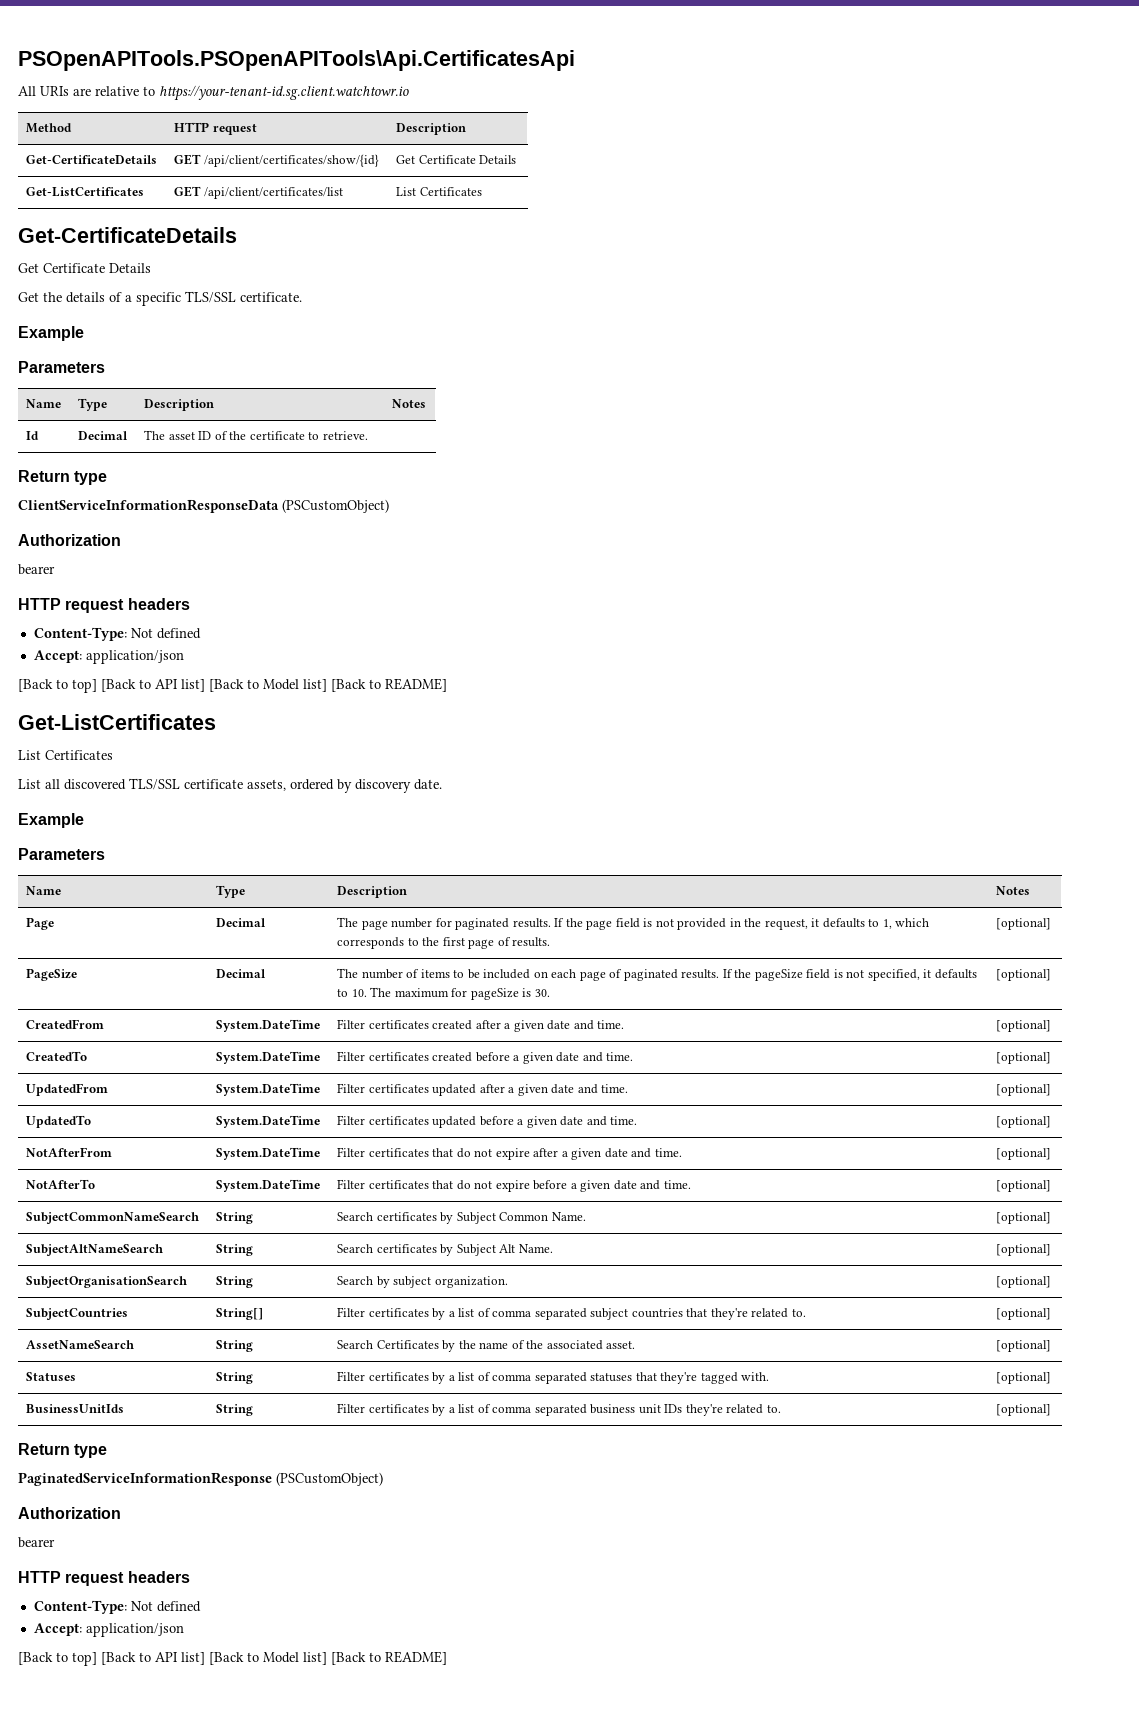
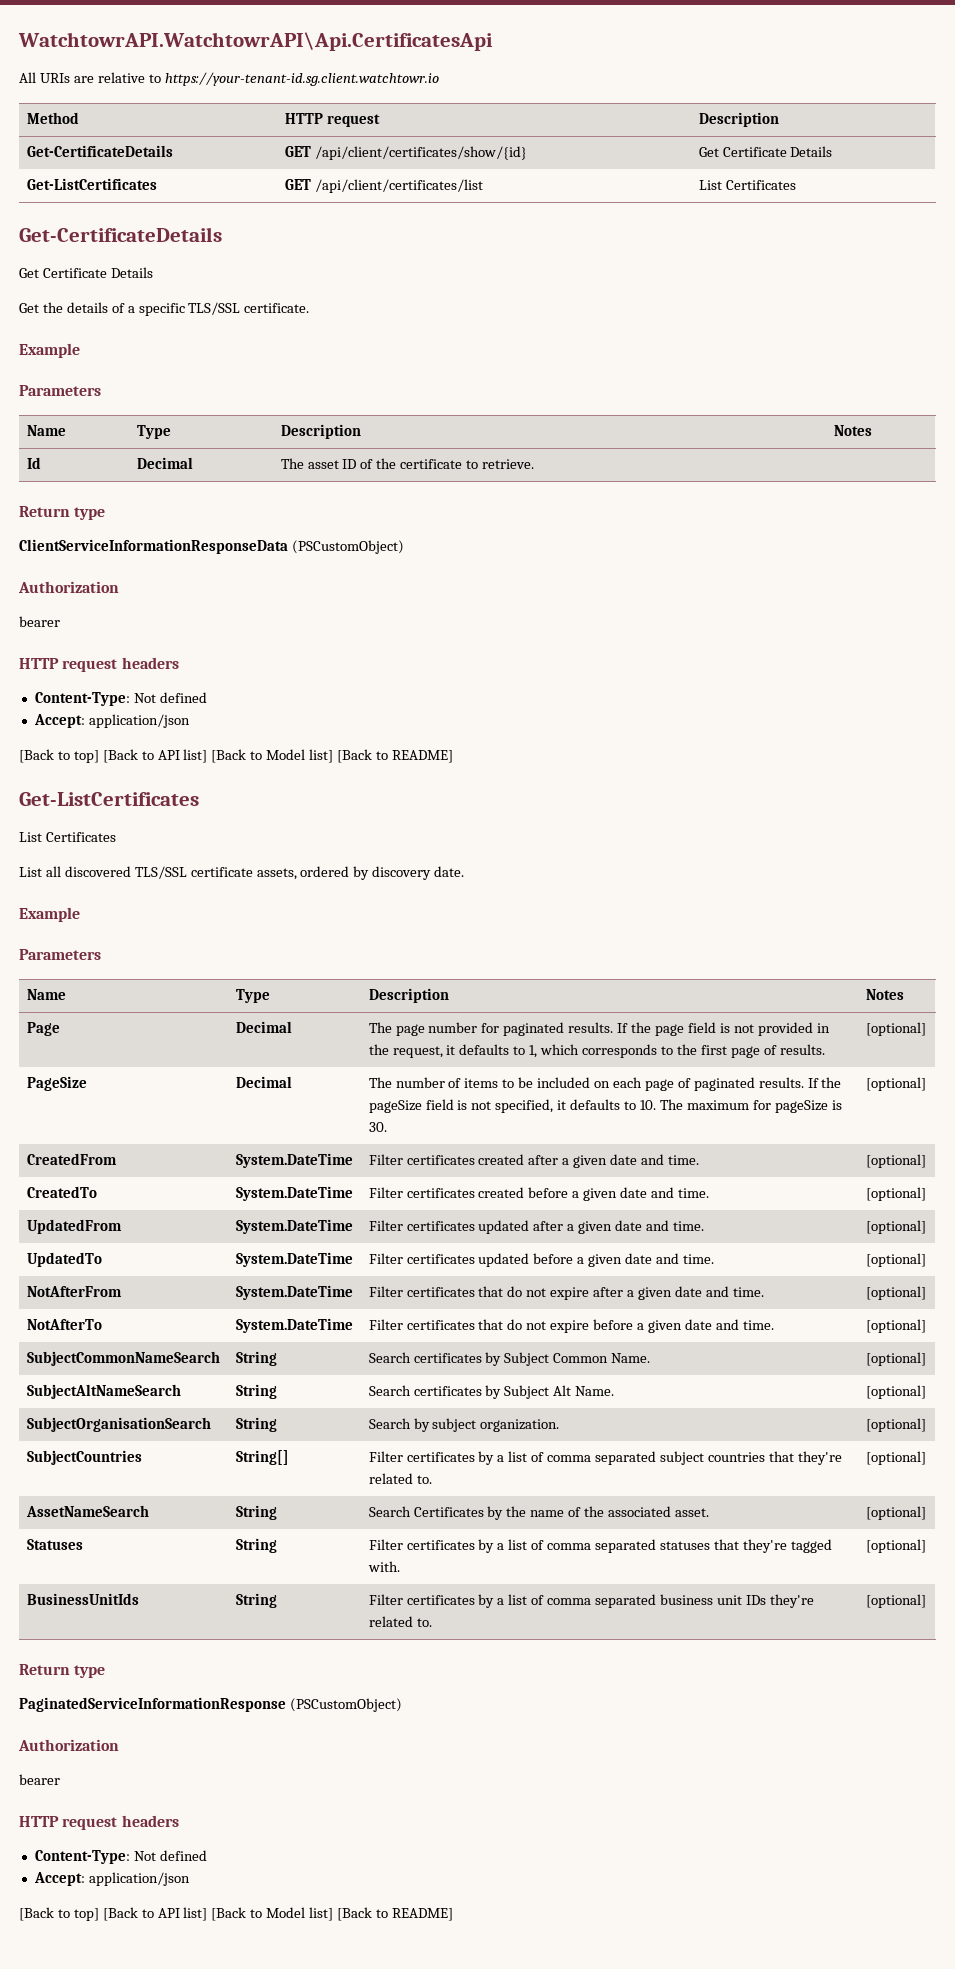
[18,50,575,71] PSOpenAPITools.PSOpenAPITools\Api.CertificatesApi -> [18,32,493,51] WatchtowrAPI.WatchtowrAPI\Api.CertificatesApi

